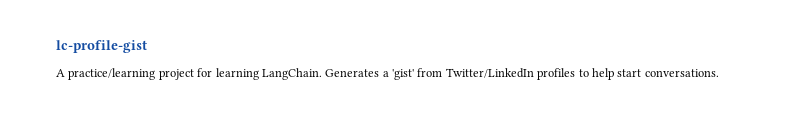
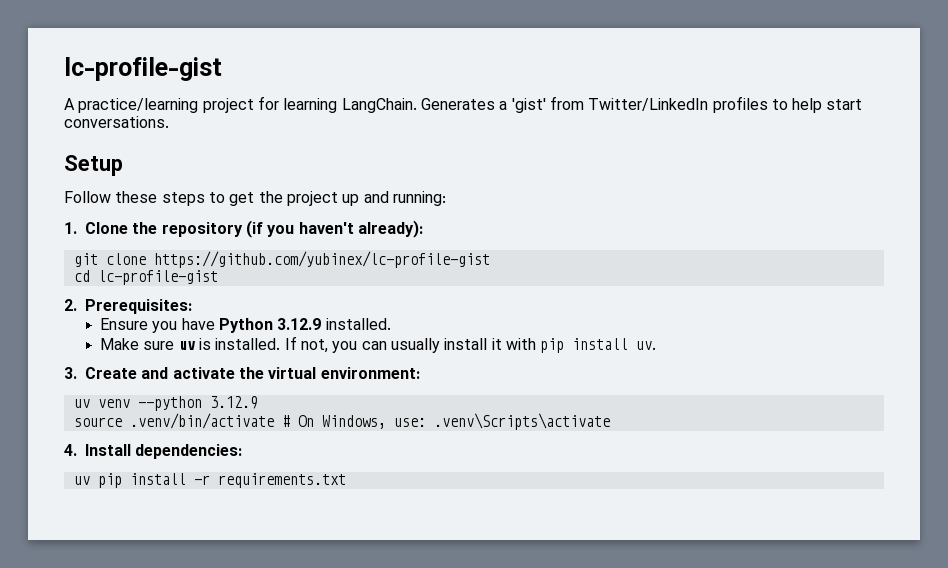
(719, 73) none -> [64,155,123,176] [64,191,446,206] [64,220,423,238] [73,251,490,268] [73,270,218,285] [64,299,192,314] [100,318,391,333] [100,336,657,353] [64,367,420,379] [73,396,258,411] [73,413,610,430] [64,444,243,459] [73,473,346,488] // Setup // Follow these steps to get the project up and running: // 1. Clone the repository (if you haven't already): // git clone https://github.com/yubinex/lc-profile-gist // cd lc-profile-gist // 2. Prerequisites: // Ensure you have Python 3.12.9 installed. // Make sure uv is installed. If not, you can usually install it with pip install uv. // 3. Create and activate the virtual environment: // uv venv --python 3.12.9 // source .venv/bin/activate # On Windows, use: .venv\Scripts\activate // 4. Install dependencies: // uv pip install -r requirements.txt

